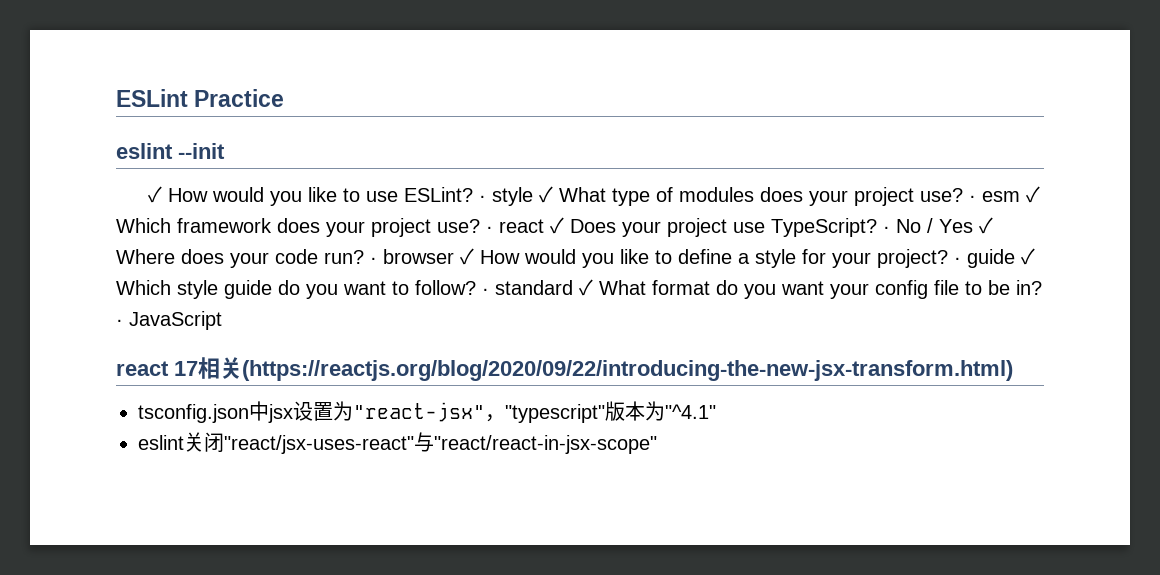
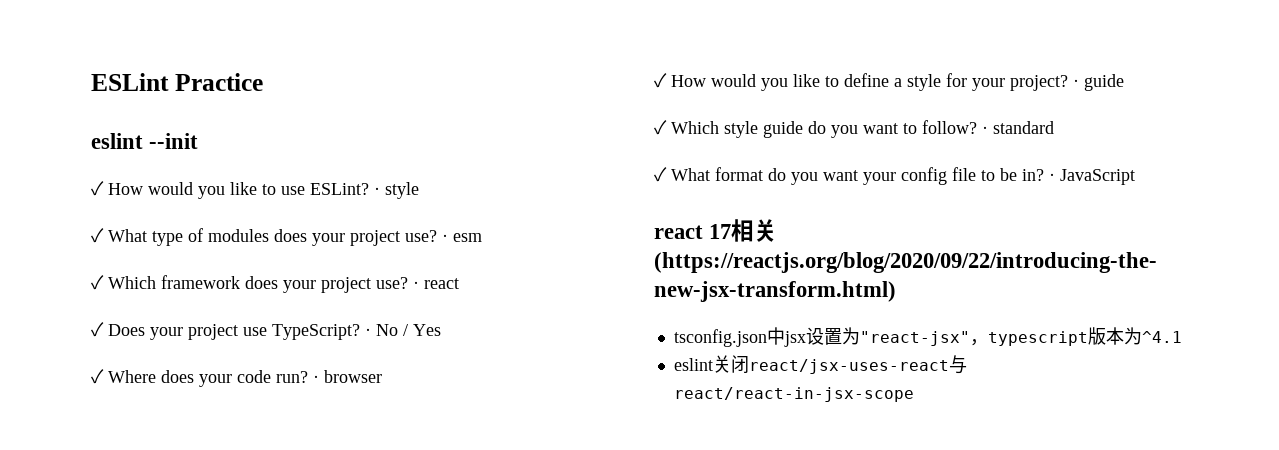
(533, 196) none -> (419, 190) //
(1020, 196) none -> (482, 237) //
(544, 226) none -> (459, 283) //
(973, 226) none -> (441, 330) //
(454, 256) none -> (382, 376) //
(1015, 258) none -> (1124, 82) //
(573, 287) none -> (1054, 127) //
[505,401,716,423] "typescript"版本为"^4.1" -> [987,327,1182,346] typescript版本为^4.1
[224,432,657,454] "react/jsx-uses-react"与"react/react-in-jsx-scope" -> [748,355,967,374] [673,387,914,402] react/jsx-uses-react与react/react-in-jsx-scope

